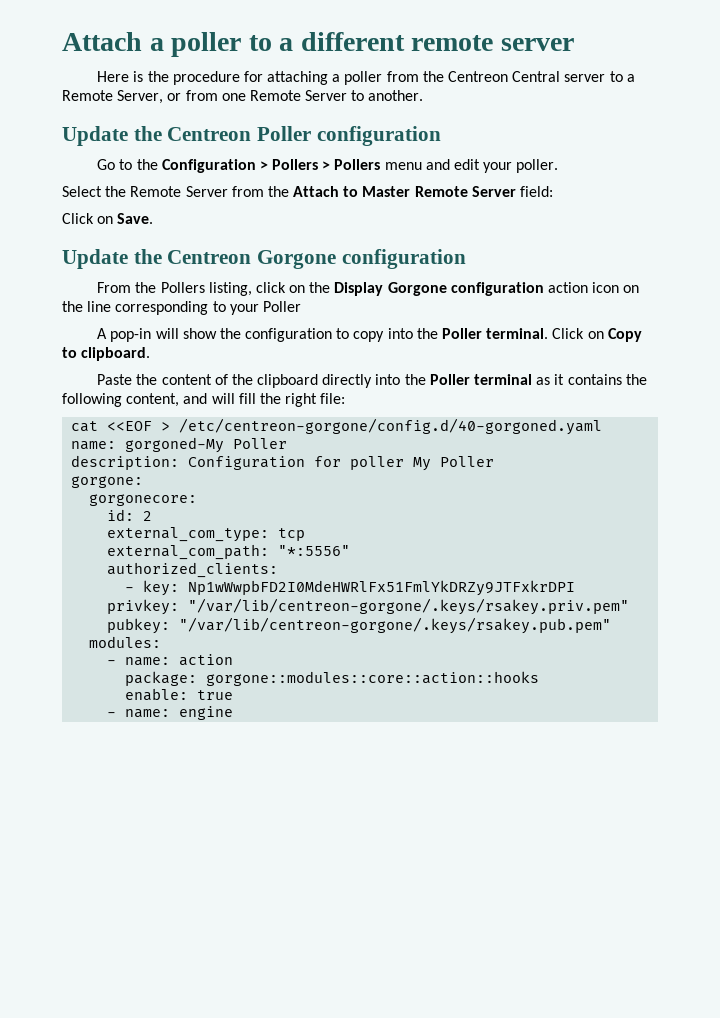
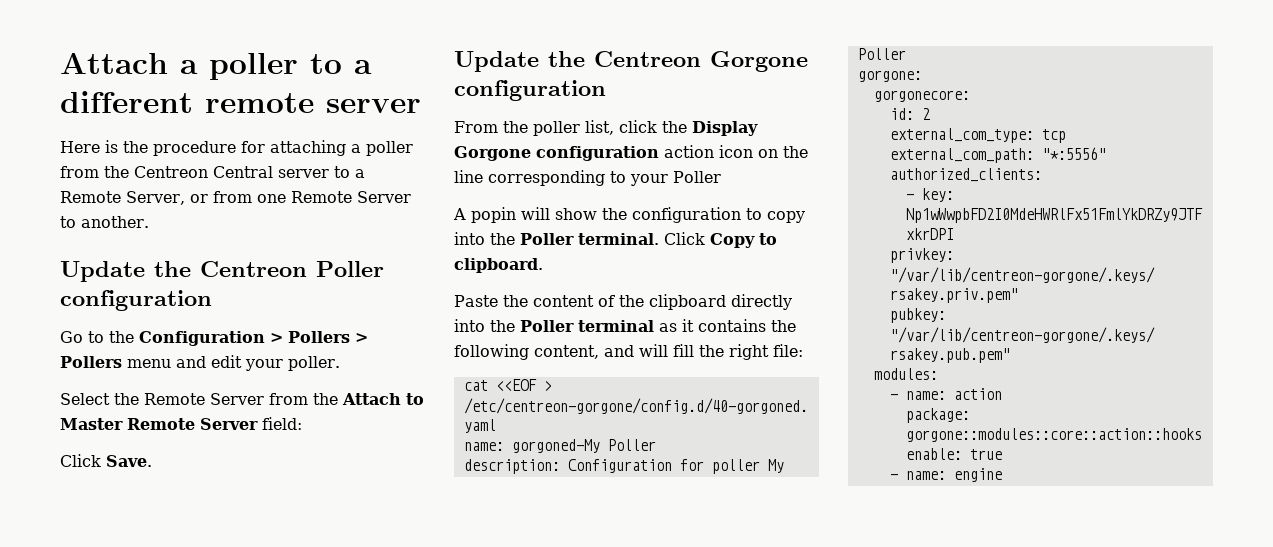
[97,216,114,224] on -> (101, 460) none
[160,282,306,296] Pollers listing, click on -> [533,120,657,136] poller list, click
[110,328,152,342] pop-in -> [471,207,516,223] popin
[587,331,604,339] on -> (705, 238) none

